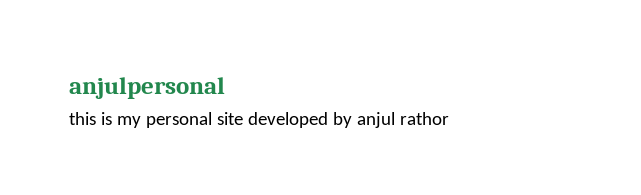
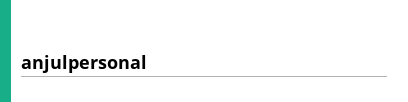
[69,112,449,128] // this is my personal site developed by anjul rathor -> (147, 64) none

